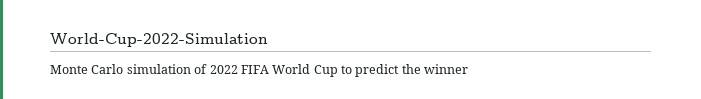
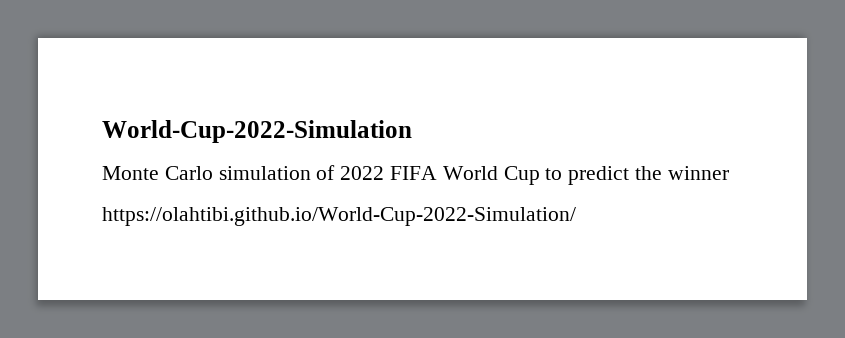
(469, 69) none -> [102,207,576,226] // https://olahtibi.github.io/World-Cup-2022-Simulation/

